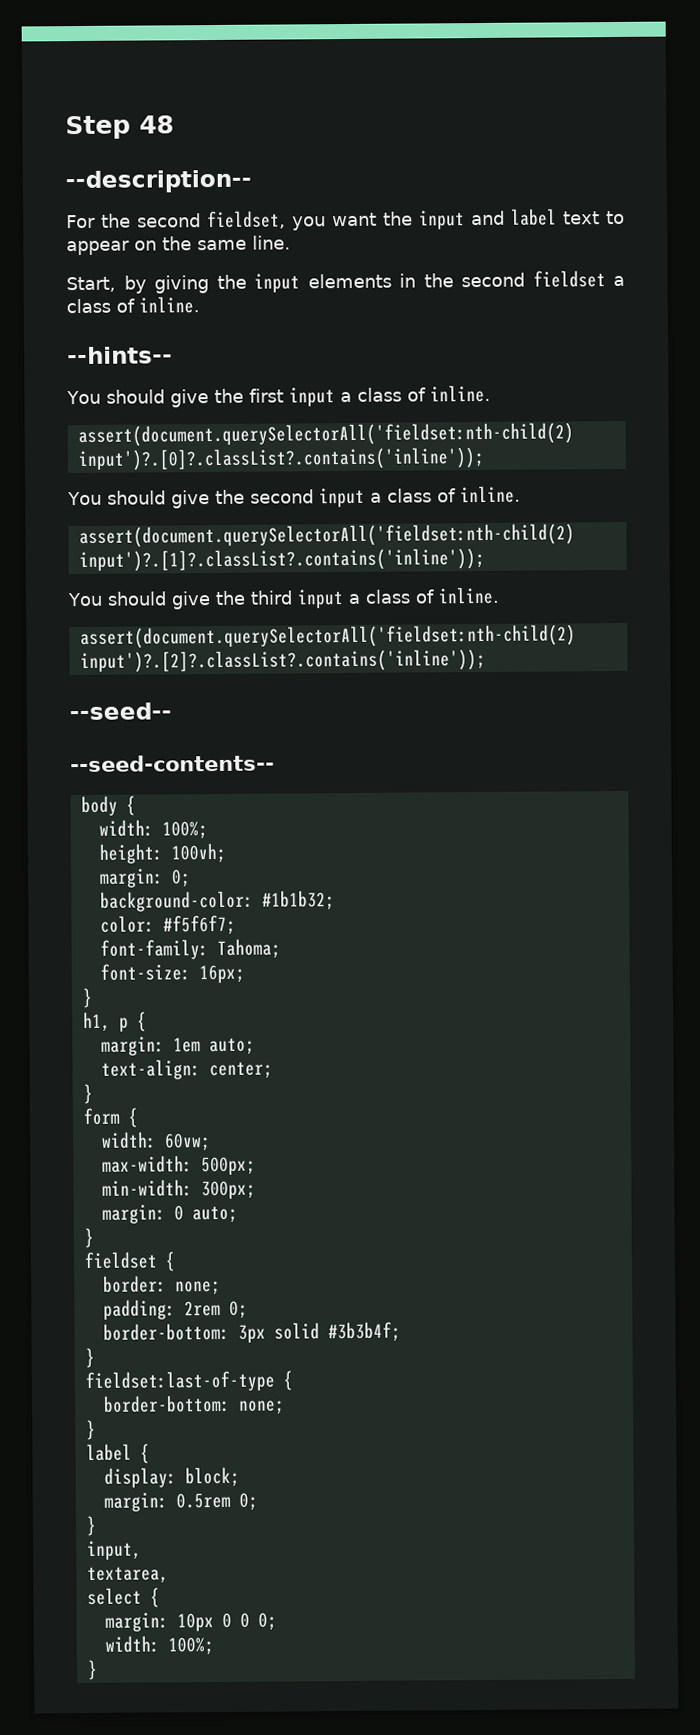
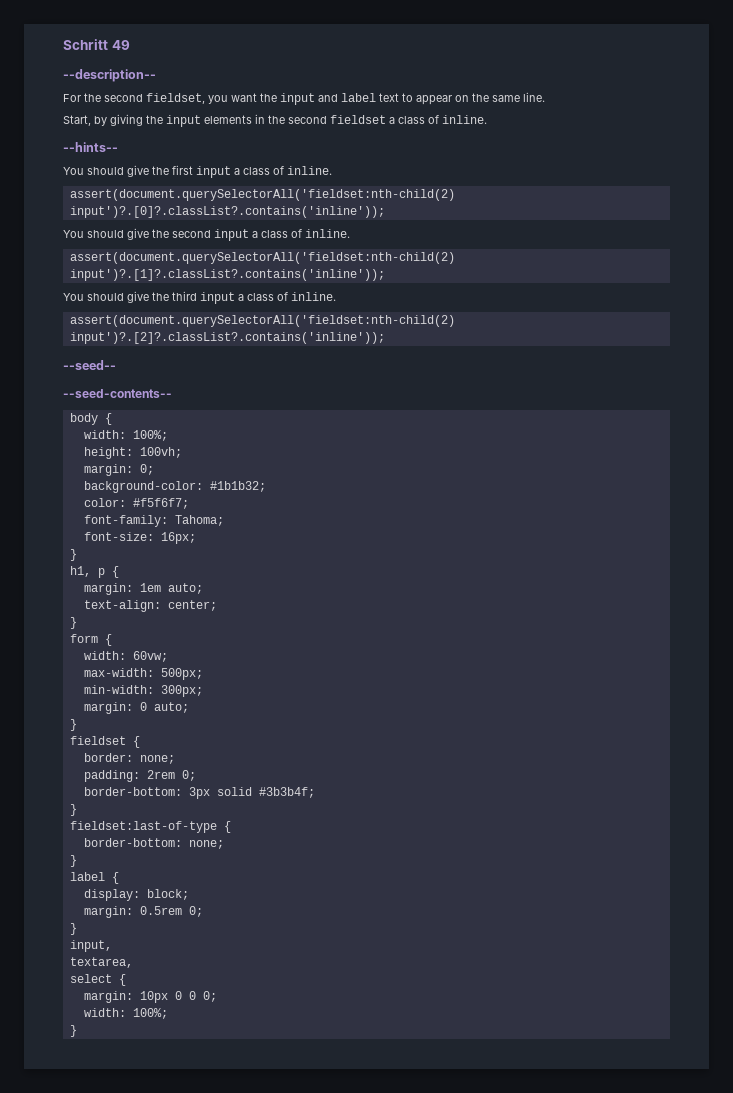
[65,115,174,140] Step 48 -> [63,39,130,50] Schritt 49

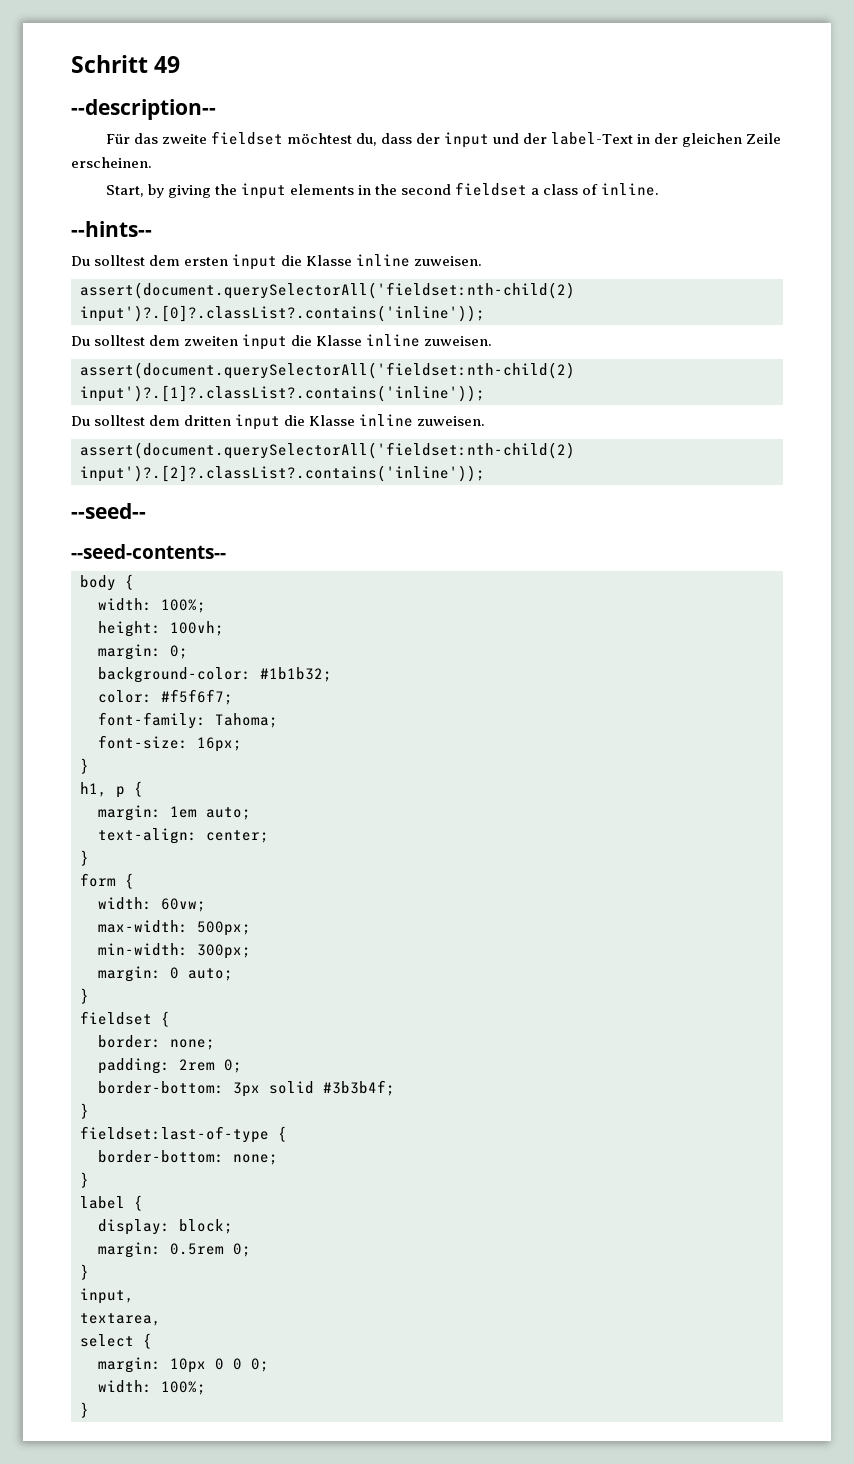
[63,92,545,105] For the second fieldset, you want the input and label text to appear on the same line. -> [105,131,782,148] [71,157,152,168] Für das zweite fieldset möchtest du, dass der input und der label-Text in der gleichen Zeile erscheinen.
[63,165,332,178] [69,189,455,201] [69,206,385,218] [63,228,350,241] [69,252,455,264] [69,269,385,281] [63,291,336,304] You should give the first input a class of inline. // assert(document.querySelectorAll('fieldset:nth-child(2) input')?.[0]?.classList?.contains('inline')); // You should give the second input a class of inline. // assert(document.querySelectorAll('fieldset:nth-child(2) input')?.[1]?.classList?.contains('inline')); // You should give the third input a class of inline. -> [71,254,483,270] [80,282,575,299] [80,305,485,322] [71,334,493,350] [80,362,575,379] [80,385,485,402] [71,414,486,430] Du solltest dem ersten input die Klasse inline zuweisen. // assert(document.querySelectorAll('fieldset:nth-child(2) input')?.[0]?.classList?.contains('inline')); // Du solltest dem zweiten input die Klasse inline zuweisen. // assert(document.querySelectorAll('fieldset:nth-child(2) input')?.[1]?.classList?.contains('inline')); // Du solltest dem dritten input die Klasse inline zuweisen.

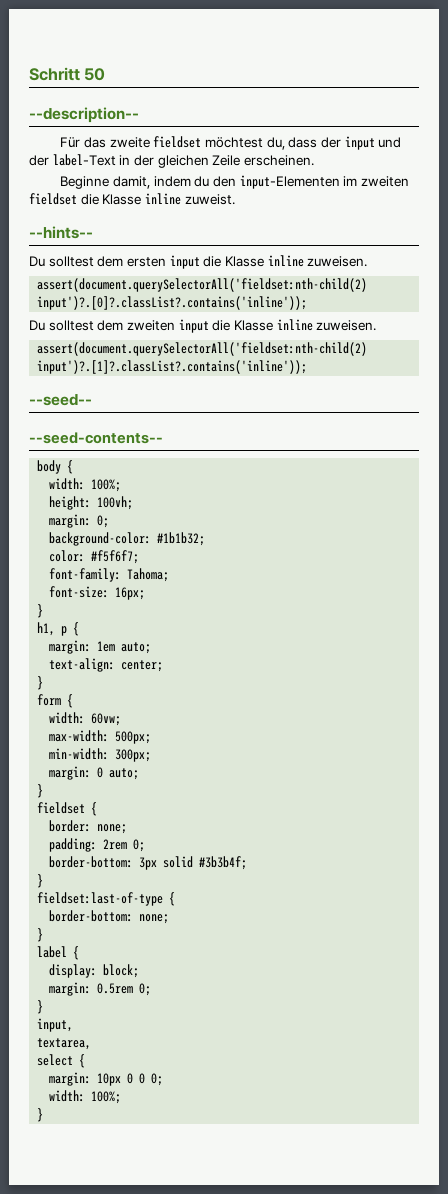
[154,56,181,73] 49 -> [84,68,106,81] 50
[105,182,660,199] Start, by giving the input elements in the second fieldset a class of inline. -> [60,175,409,189] [29,193,235,205] Beginne damit, indem du den input-Elementen im zweiten fieldset die Klasse inline zuweist.
[71,414,486,430] [80,442,575,459] [80,465,485,482] // Du solltest dem dritten input die Klasse inline zuweisen. // assert(document.querySelectorAll('fieldset:nth-child(2) input')?.[2]?.classList?.contains('inline')); -> (308, 367) none

